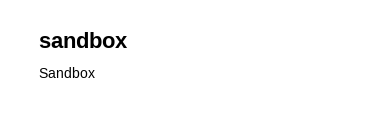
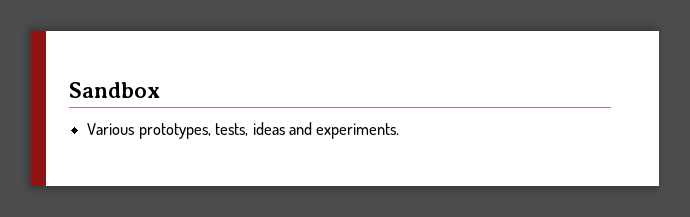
[39,32,128,48] [39,67,95,78] sandbox // Sandbox -> [69,82,160,98] [87,122,400,139] Sandbox // Various prototypes, tests, ideas and experiments.

